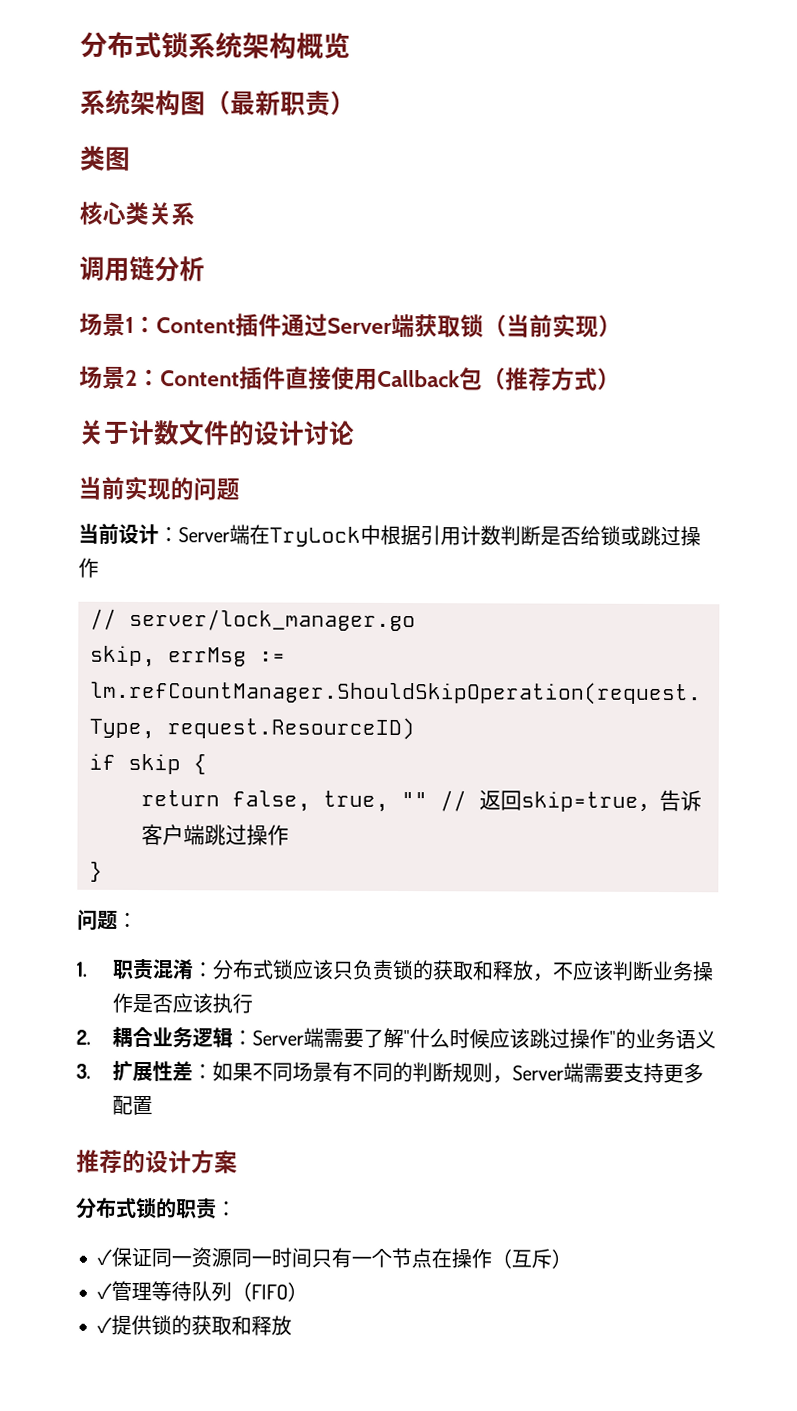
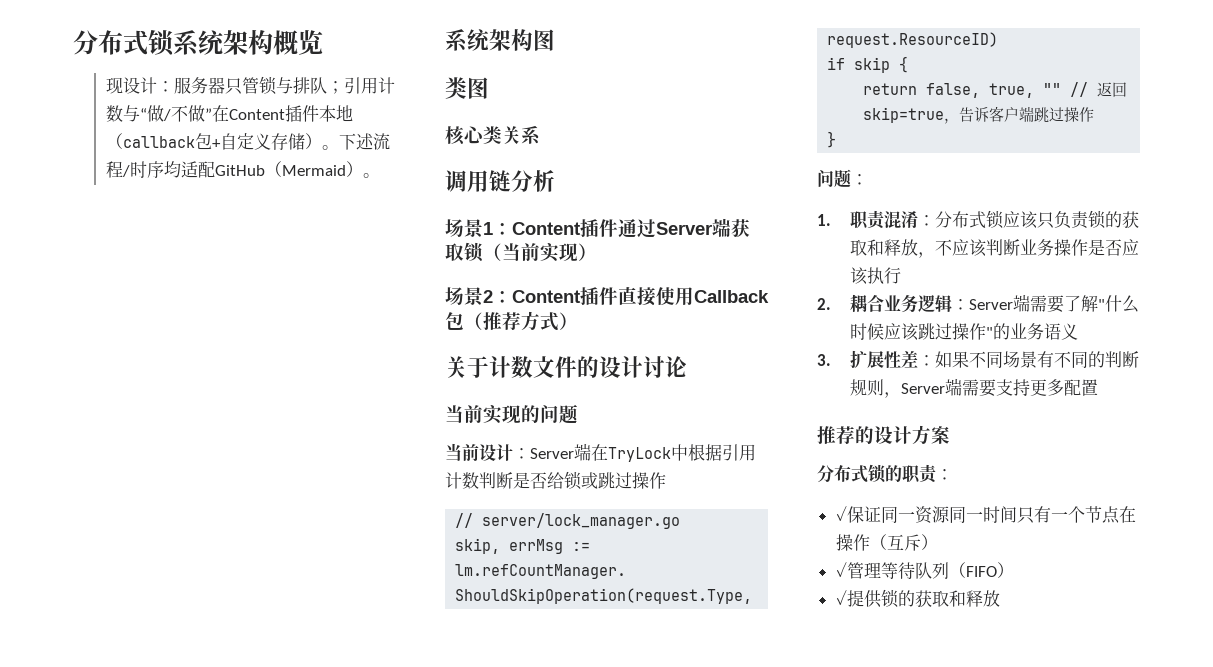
(351, 45) none -> [105,76,395,95] [105,105,353,122] [105,133,390,150] [105,161,380,178] // 现设计：服务器只管锁与排队；引用计数与“做/不做”在Content插件本地（callback包+自定义存储）。下述流程/时序均适配GitHub（Mermaid）。
[205,90,356,116] （最新职责） -> (555, 40) none

